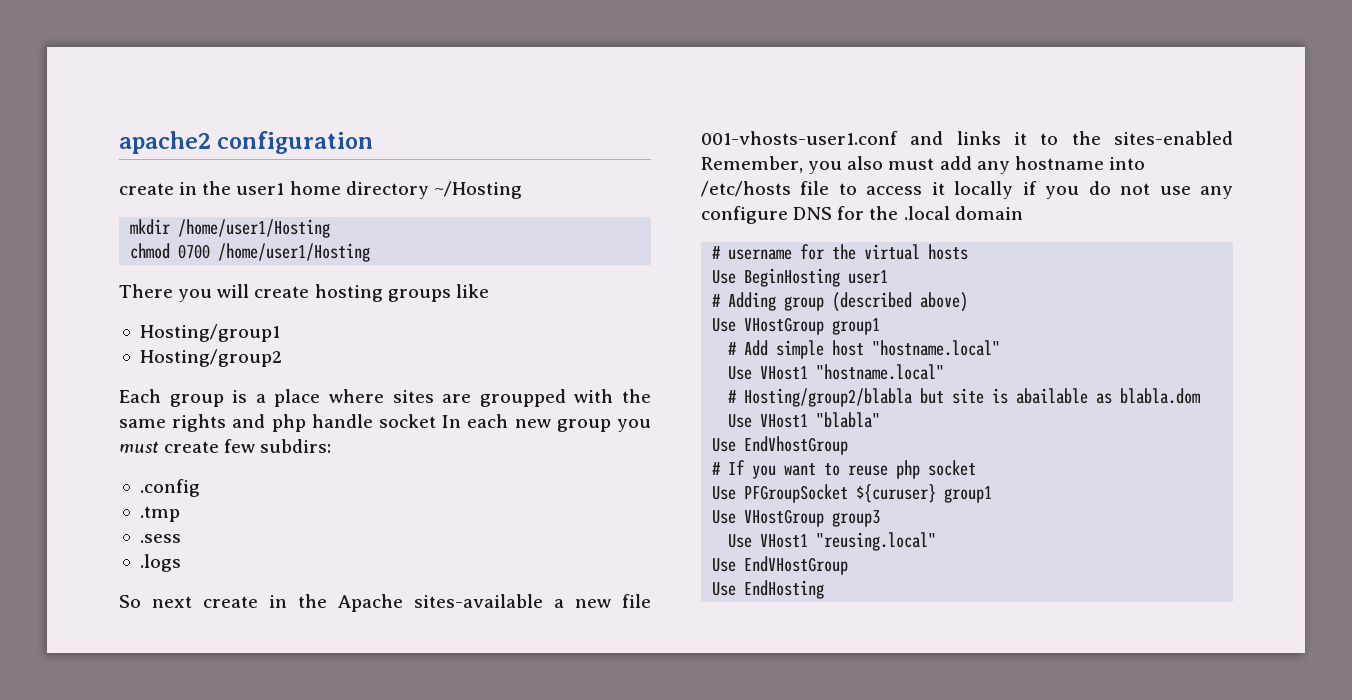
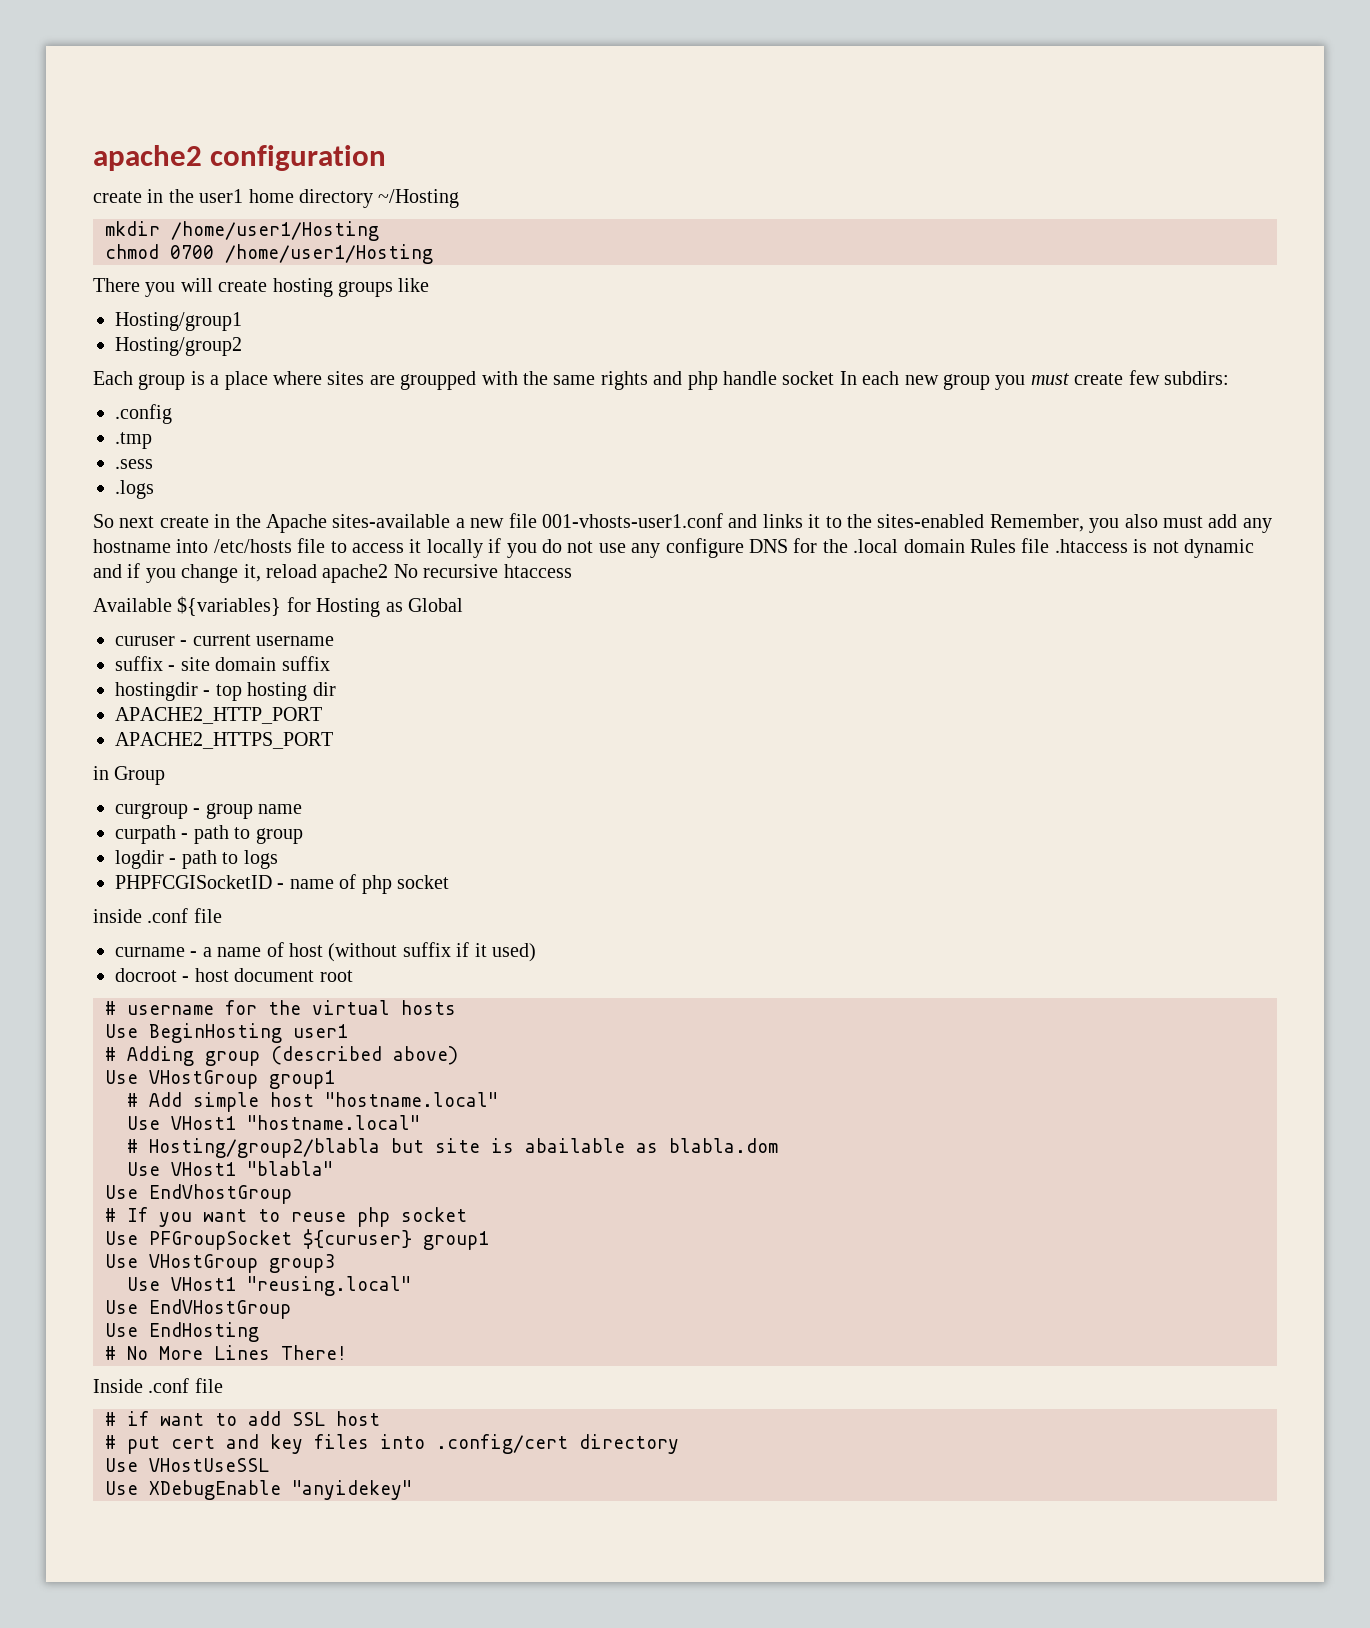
(1023, 213) none -> [969,538,1254,558] [93,563,572,583] [93,596,463,617] [115,634,335,646] [115,656,330,671] [115,682,336,701] [115,707,322,724] [115,732,333,749] [93,766,166,785] [115,803,303,819] [115,825,303,844] [115,850,278,869] [115,874,449,894] [93,908,222,923] [115,942,536,962] [115,968,353,982] Rules file .htaccess is not dynamic and if you change it, reload apache2 No recursive htaccess // Available ${variables} for Hosting as Global // curuser - current username // suffix - site domain suffix // hostingdir - top hosting dir // APACHE2_HTTP_PORT // APACHE2_HTTPS_PORT // in Group // curgroup - group name // curpath - path to group // logdir - path to logs // PHPFCGISocketID - name of php socket // inside .conf file // curname - a name of host (without suffix if it used) // docroot - host document root
(825, 589) none -> [105,1345,347,1360] [93,1378,223,1393] [105,1411,380,1426] [105,1434,679,1454] [105,1458,269,1472] [105,1480,412,1500] // # No More Lines There! // Inside .conf file // # if want to add SSL host // # put cert and key files into .config/cert directory // Use VHostUseSSL // Use XDebugEnable "anyidekey"

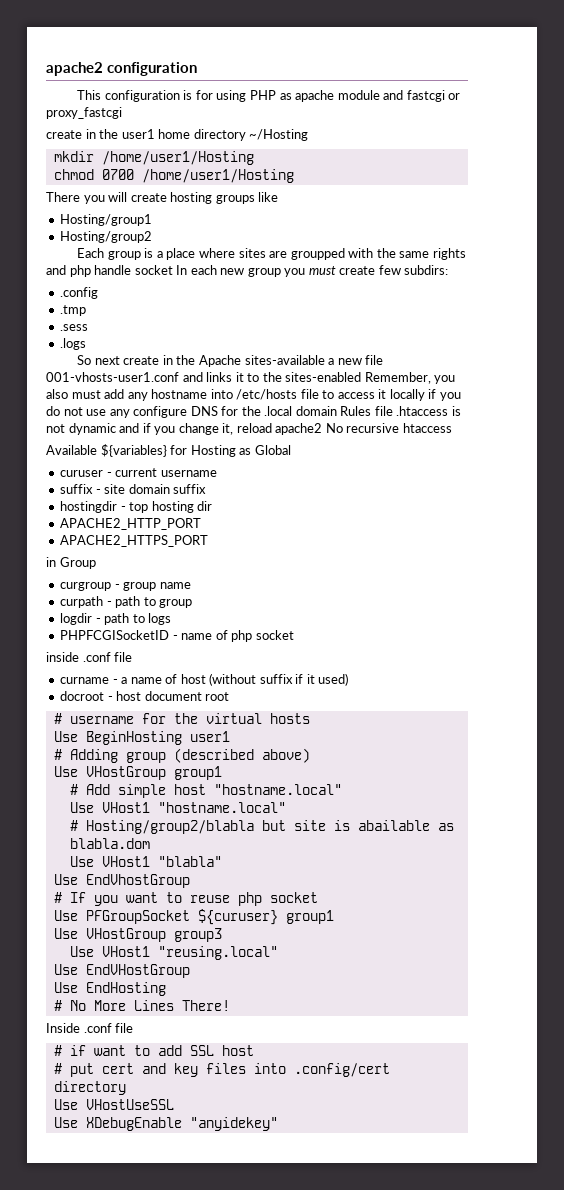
(387, 158) none -> [77,90,461,102] [46,107,122,119] // This configuration is for using PHP as apache module and fastcgi or proxy_fastcgi

